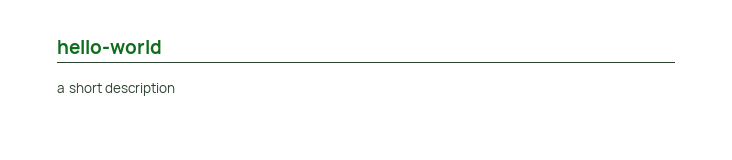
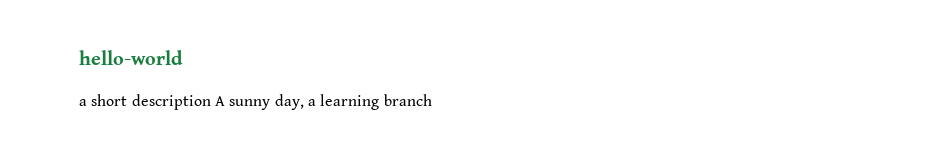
(176, 89) none -> [214,94,432,110] A sunny day, a learning branch

